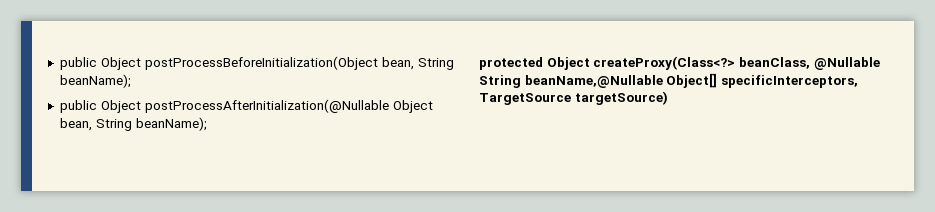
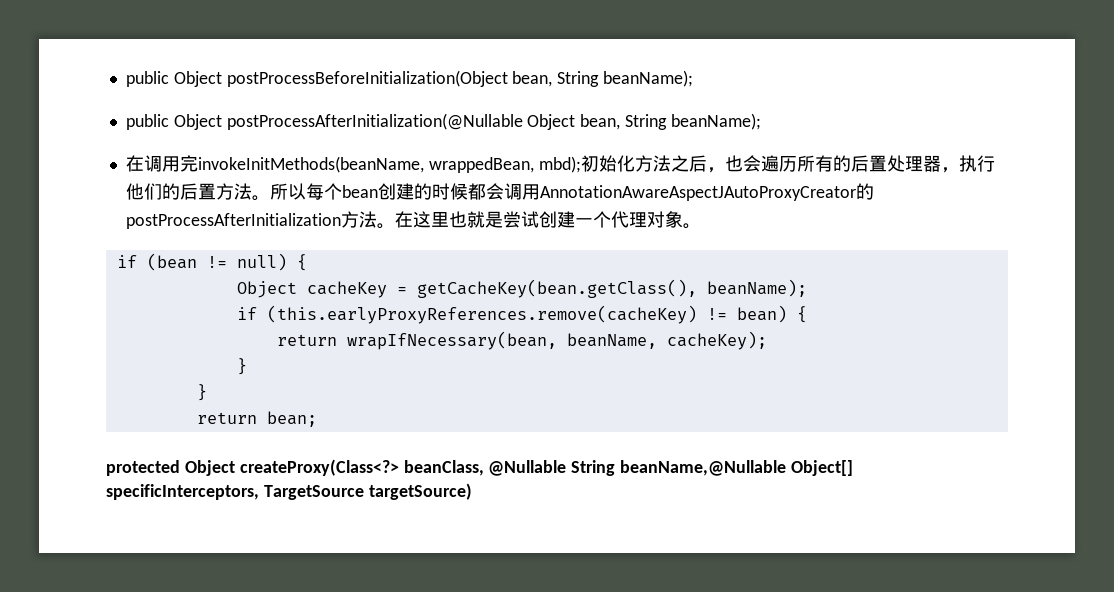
(207, 124) none -> [125,155,995,173] [125,183,874,201] [125,211,701,229] [116,253,307,271] [236,279,807,298] [236,305,807,324] [276,331,767,350] [236,358,247,375] [196,384,207,401] [196,411,317,427] // 在调用完invokeInitMethods(beanName, wrappedBean, mbd);初始化方法之后，也会遍历所有的后置处理器，执行他们的后置方法。所以每个bean创建的时候都会调用AnnotationAwareAspectJAutoProxyCreator的postProcessAfterInitialization方法。在这里也就是尝试创建一个代理对象。 // if (bean != null) { // Object cacheKey = getCacheKey(bean.getClass(), beanName); // if (this.earlyProxyReferences.remove(cacheKey) != bean) { // return wrapIfNecessary(bean, beanName, cacheKey); // } // } // return bean;

